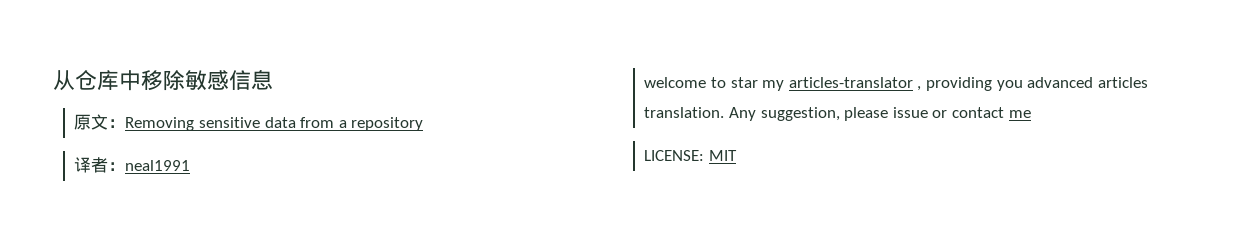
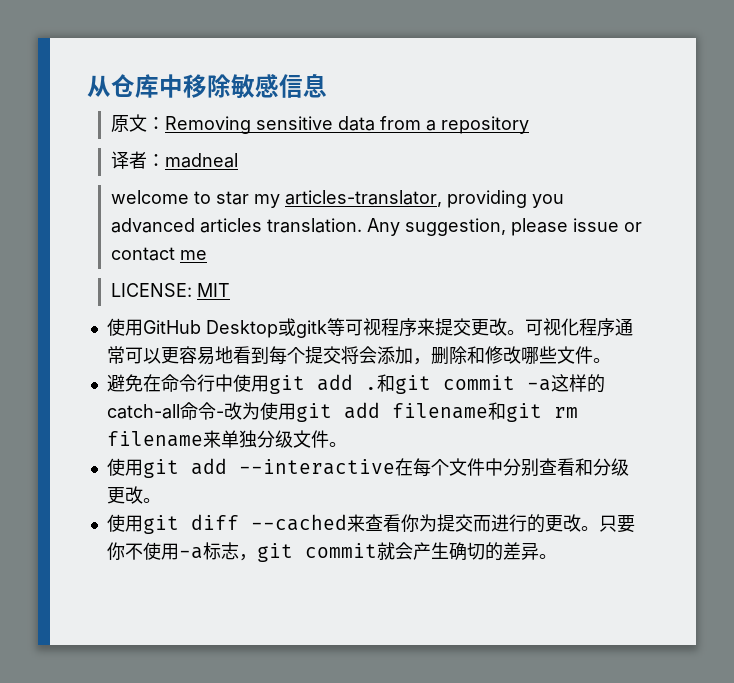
[125,160,191,171] neal1991 -> [164,153,238,168] madneal
[788,77,922,91] articles-translator , -> [284,190,442,207] articles-translator,
(738, 155) none -> [106,318,633,338] [106,346,611,365] [106,374,605,394] [106,402,578,422] [106,430,347,448] [106,458,629,478] [106,486,161,504] [106,514,635,534] [106,542,557,562] // 使用GitHub Desktop或gitk等可视程序来提交更改。可视化程序通常可以更容易地看到每个提交将会添加，删除和修改哪些文件。 // 避免在命令行中使用git add .和git commit -a这样的catch-all命令-改为使用git add filename和git rm filename来单独分级文件。 // 使用git add --interactive在每个文件中分别查看和分级更改。 // 使用git diff --cached来查看你为提交而进行的更改。只要你不使用-a标志，git commit就会产生确切的差异。

